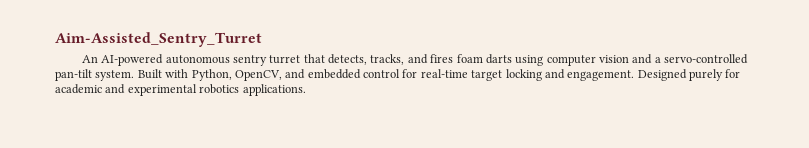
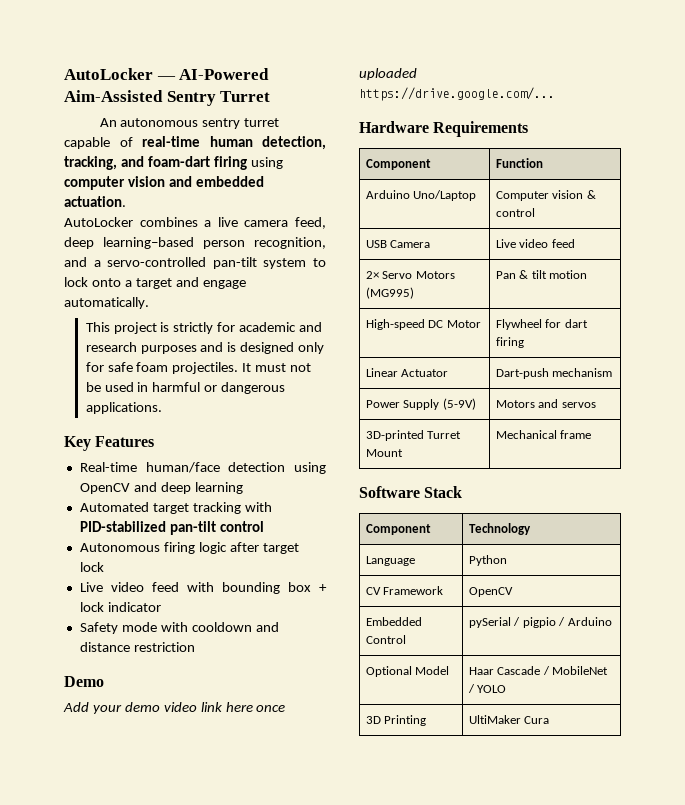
[55,32,262,47] Aim-Assisted_Sentry_Turret -> [64,68,270,80] [64,90,271,106] AutoLocker — AI-Powered Aim-Assisted Sentry Turret
[101,54,164,66] AI-powered -> (117, 122) none
[303,54,749,66] [55,69,741,81] [55,84,306,96] that detects, tracks, and fires foam darts using computer vision and a servo-controlled pan-tilt system. Built with Python, OpenCV, and embedded control for real-time target locking and engagement. Designed purely for academic and experimental robotics applications. -> [64,136,326,150] [64,156,283,170] [64,176,264,190] [64,196,126,207] [64,217,326,229] [64,237,326,249] [64,257,326,269] [64,277,246,289] [64,297,149,309] [85,322,323,334] [85,342,325,354] [85,362,312,374] [85,382,286,394] [85,402,162,414] [64,436,155,451] [79,462,326,474] [79,482,243,494] [79,502,272,514] [79,521,264,535] [79,542,299,554] [79,562,104,572] [79,582,327,594] [79,602,161,612] [79,622,279,634] [79,642,195,652] [64,676,104,687] [63,702,286,714] [359,68,417,80] [359,87,555,101] [359,121,529,137] [365,159,431,170] [495,158,543,168] [365,190,477,201] [495,190,596,201] [495,208,535,217] [365,240,431,248] [495,239,575,248] [365,271,455,279] [365,287,414,299] [495,270,588,279] [365,319,481,330] [495,319,588,330] [495,337,524,348] [365,368,449,377] [495,368,613,379] [365,398,476,410] [495,399,596,408] [365,430,462,441] [365,449,403,457] [495,430,592,439] [359,486,463,498] [365,524,431,535] [468,523,531,535] [365,556,415,566] [468,555,507,566] [365,586,444,595] [468,587,513,597] [365,617,422,626] [365,635,406,644] [468,617,612,628] [365,666,450,677] [468,666,609,675] [467,684,507,693] [365,715,427,726] [468,715,550,724] capable of real-time human detection, tracking, and foam-dart firing using computer vision and embedded actuation. // AutoLocker combines a live camera feed, deep learning–based person recognition, and a servo-controlled pan-tilt system to lock onto a target and engage automatically. // This project is strictly for academic and research purposes and is designed only for safe foam projectiles. It must not be used in harmful or dangerous applications. // Key Features // Real-time human/face detection using OpenCV and deep learning // Automated target tracking with PID-stabilized pan-tilt control // Autonomous firing logic after target lock // Live video feed with bounding box + lock indicator // Safety mode with cooldown and distance restriction // Demo // Add your demo video link here once uploaded // https://drive.google.com/... // Hardware Requirements // Component | Function // Arduino Uno/Laptop | Computer vision & control // USB Camera | Live video feed // 2× Servo Motors (MG995) | Pan & tilt motion // High-speed DC Motor | Flywheel for dart firing // Linear Actuator | Dart-push mechanism // Power Supply (5-9V) | Motors and servos // 3D-printed Turret Mount | Mechanical frame // Software Stack // Component | Technology // Language | Python // CV Framework | OpenCV // Embedded Control | pySerial / pigpio / Arduino // Optional Model | Haar Cascade / MobileNet / YOLO // 3D Printing | UltiMaker Cura

